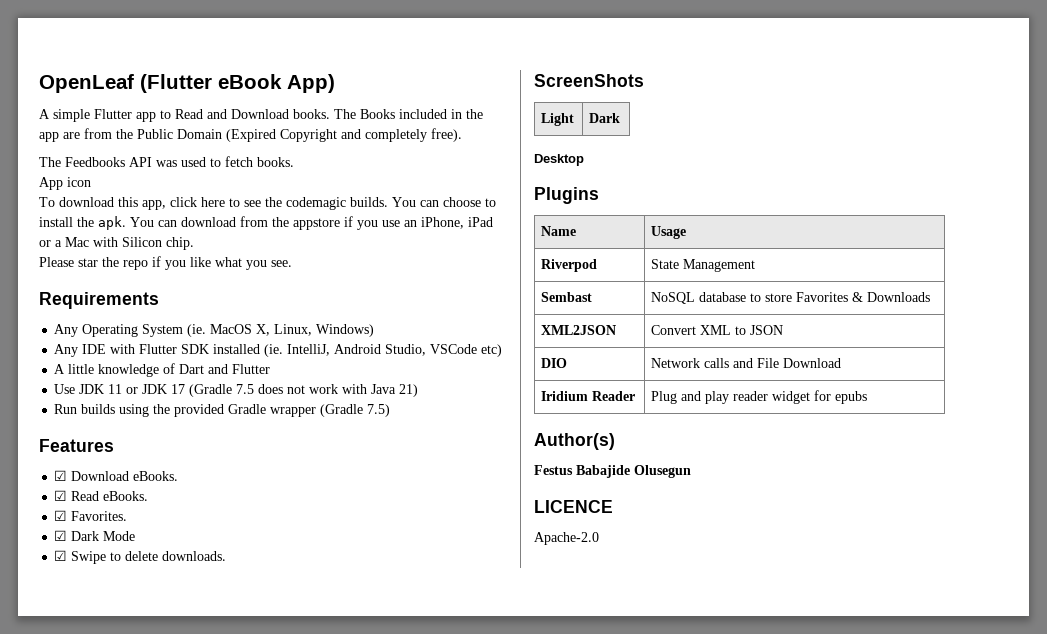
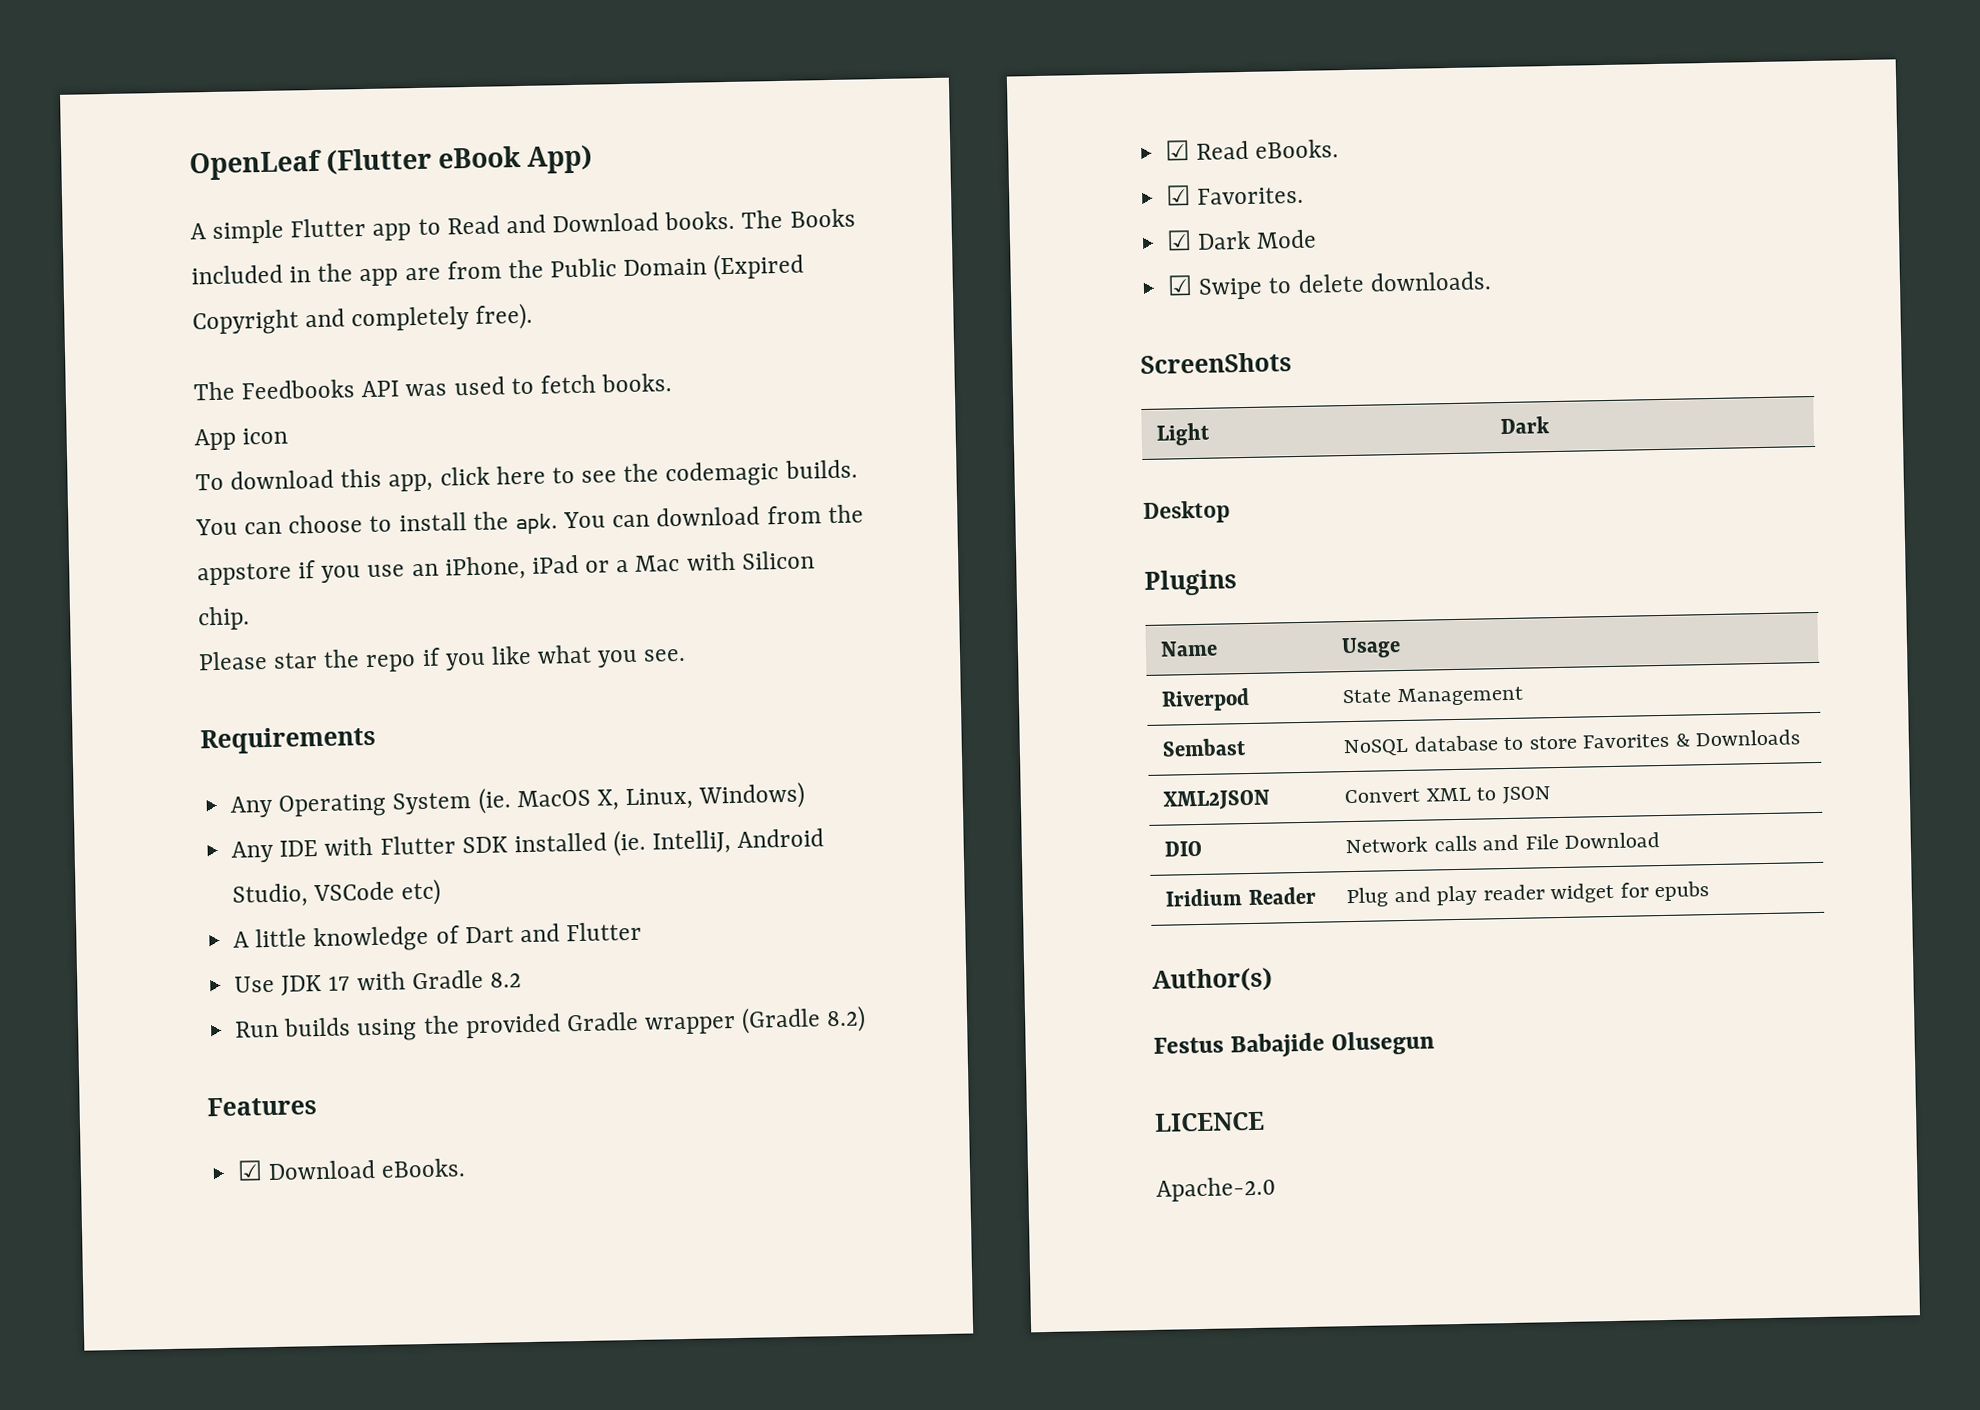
[108,384,419,397] 11 or JDK 17 (Gradle 7.5 does not work with Java 21) -> [328,969,522,991] 17 with Gradle 8.2
[367,404,391,417] 7.5) -> [826,1005,867,1033] 8.2)

